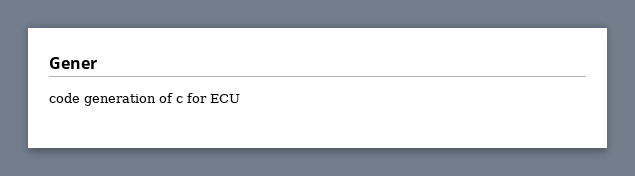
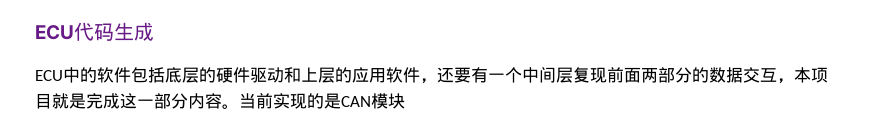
[49,57,97,69] [49,93,240,106] Gener // code generation of c for ECU -> [35,22,154,41] [35,67,828,84] [35,93,405,109] ECU代码生成 // ECU中的软件包括底层的硬件驱动和上层的应用软件，还要有一个中间层复现前面两部分的数据交互，本项目就是完成这一部分内容。当前实现的是CAN模块

